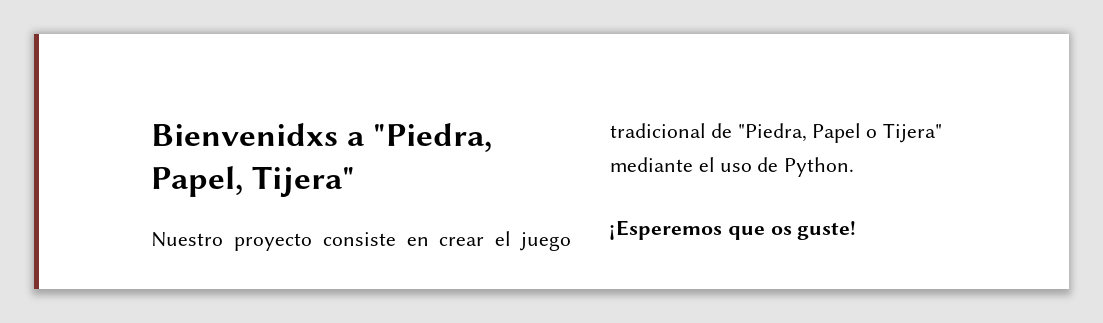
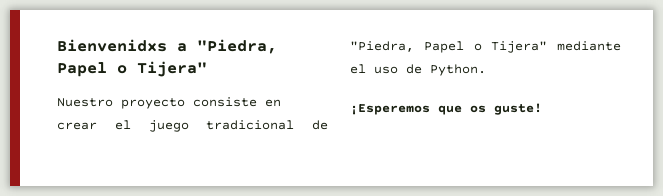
[151,166,243,197] Papel, -> [57,62,127,77] Papel o

